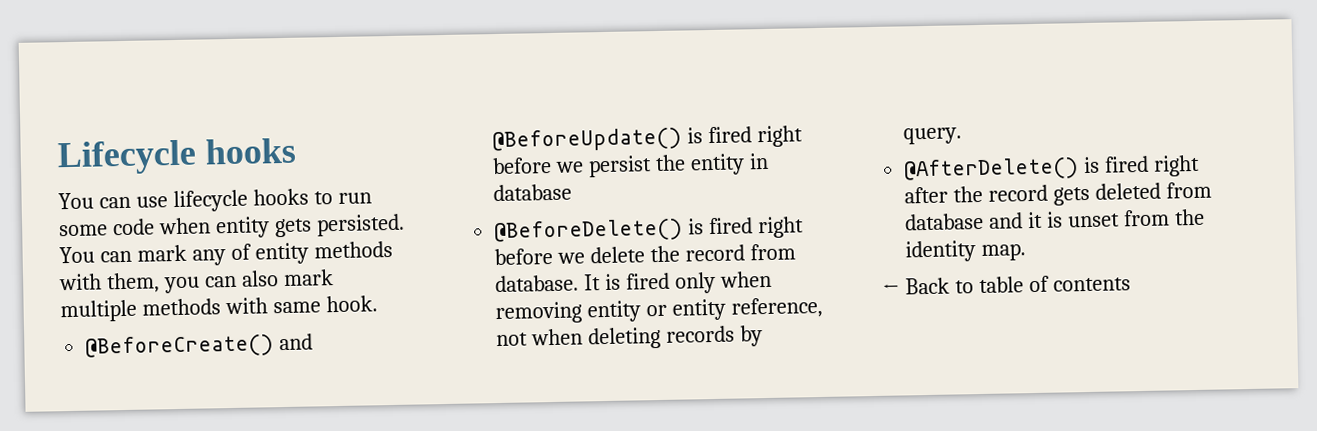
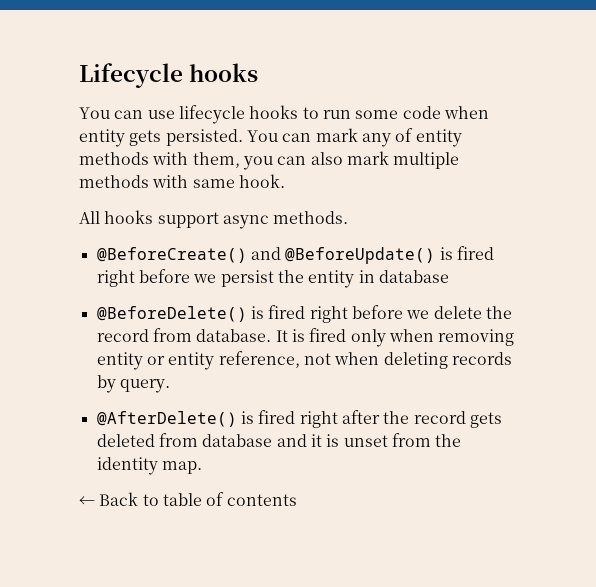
(378, 304) none -> [79,210,349,229] // All hooks support async methods.

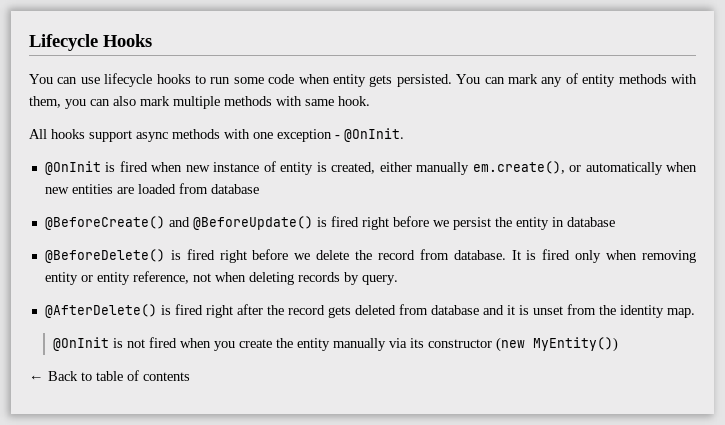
[189,63,259,82] hooks -> [103,34,152,47] Hooks
[273,211,349,224] methods. -> [172,128,404,142] [44,161,697,175] [44,183,259,194] methods with one exception - @OnInit. // @OnInit is fired when new instance of entity is created, either manually em.create(), or automatically when new entities are loaded from database
(202, 467) none -> [53,337,619,352] // @OnInit is not fired when you create the entity manually via its constructor (new MyEntity())

